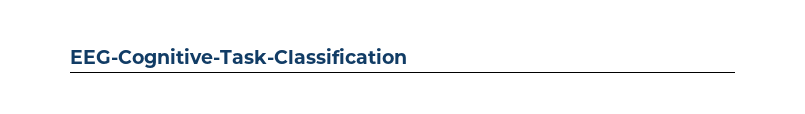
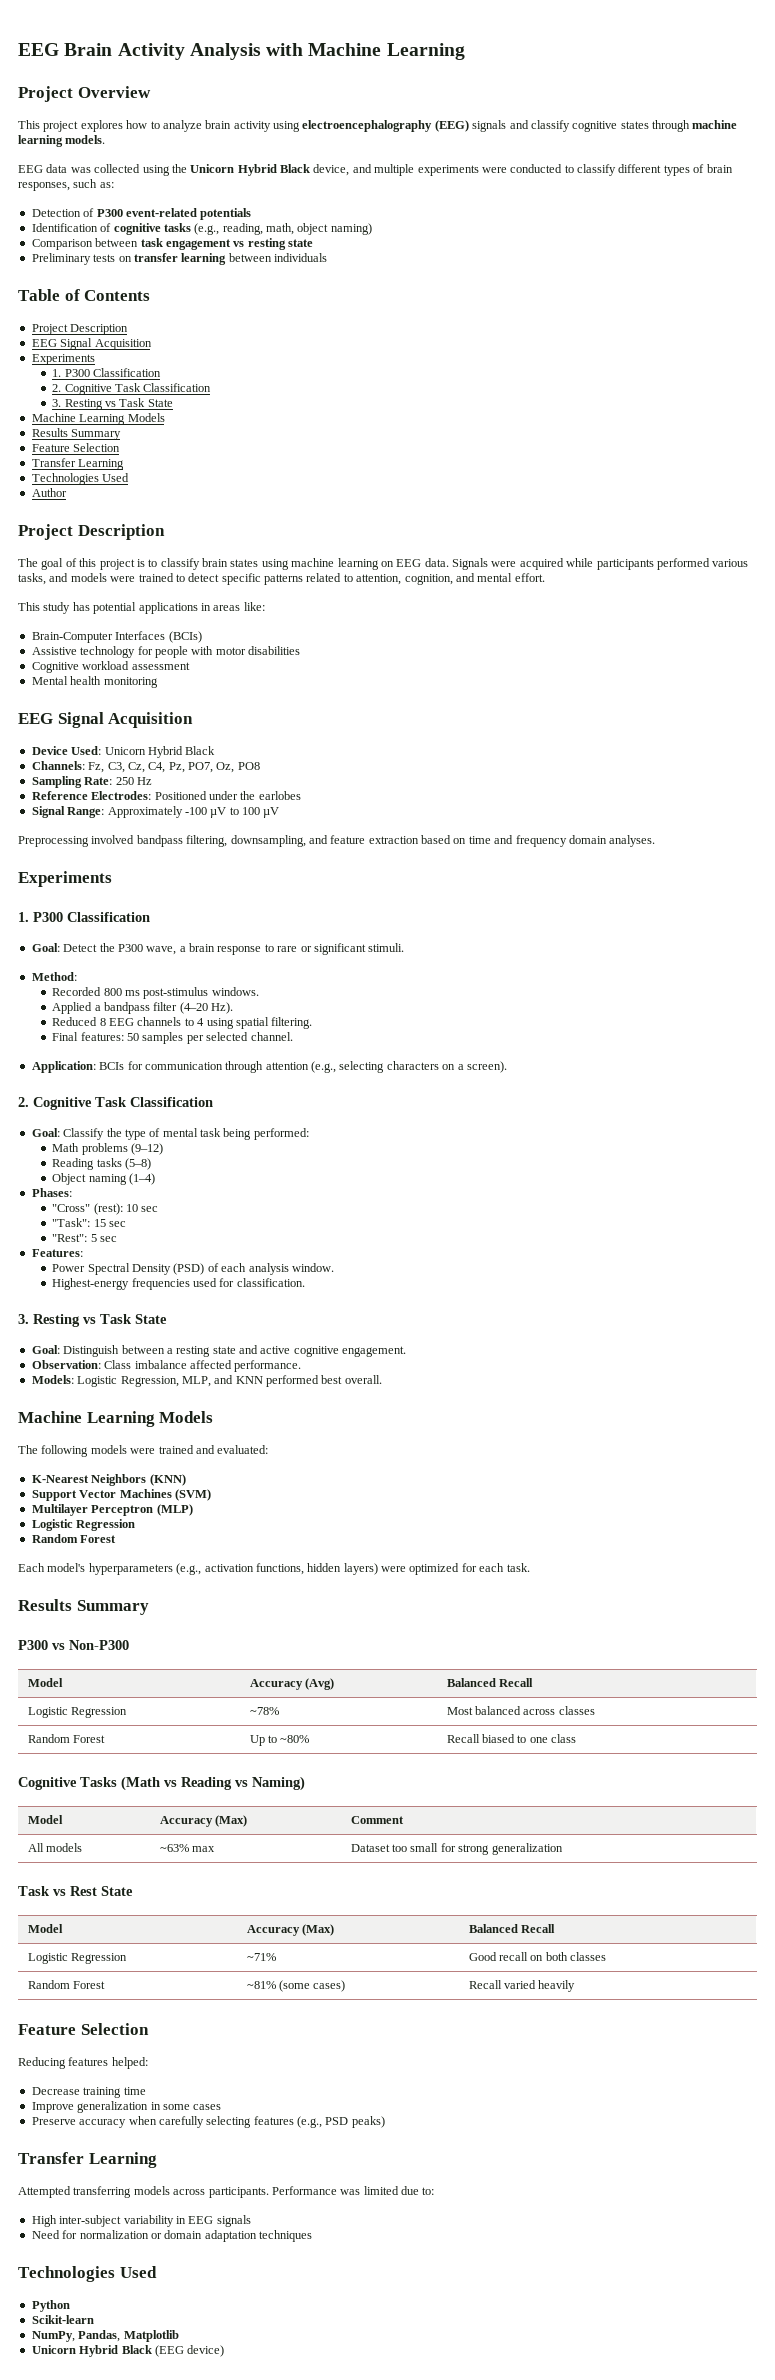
[70,48,407,68] EEG-Cognitive-Task-Classification -> [18,43,465,60] [18,86,151,102] [18,120,738,132] [18,135,106,147] [18,164,733,176] [18,179,114,191] [31,208,252,220] [31,223,372,235] [31,238,313,250] [31,253,327,265] [18,289,151,301] [31,324,129,335] [31,338,152,350] [31,354,95,365] [52,368,162,377] [52,383,212,395] [52,398,173,410] [31,413,165,425] [31,428,122,440] [31,443,121,452] [31,458,125,470] [31,473,130,485] [31,488,67,497] [18,524,165,540] [18,558,749,570] [18,573,545,585] [18,602,265,614] [31,631,202,643] [31,646,300,658] [31,661,190,673] [31,676,158,688] [18,712,194,728] [31,746,216,758] [31,761,260,773] [31,776,152,788] [31,791,301,800] [31,806,280,818] [18,835,656,847] [18,871,112,887] [18,912,150,922] [31,943,405,955] [31,972,77,981] [52,987,259,999] [52,1002,234,1014] [52,1017,313,1029] [52,1032,293,1044] [31,1061,507,1073] [18,1097,213,1110] [31,1128,309,1140] [52,1143,164,1155] [52,1158,152,1170] [52,1173,156,1185] [31,1188,72,1197] [52,1203,159,1215] [52,1218,127,1227] [52,1234,118,1242] [31,1249,83,1257] [52,1263,334,1275] [52,1278,305,1290] [18,1314,167,1327] [31,1345,407,1357] [31,1360,302,1372] [31,1375,382,1387] [18,1411,214,1427] [18,1445,269,1457] [31,1474,186,1486] [31,1489,211,1501] [31,1504,193,1516] [31,1519,136,1531] [31,1534,117,1543] [18,1563,530,1575] [18,1599,149,1615] [18,1640,129,1650] [27,1678,63,1687] [249,1678,335,1690] [446,1678,534,1687] [27,1707,128,1718] [249,1707,279,1715] [446,1706,595,1715] [27,1734,106,1743] [249,1735,310,1746] [446,1734,577,1743] [18,1776,305,1791] [27,1815,63,1824] [159,1815,248,1827] [350,1816,404,1824] [27,1843,83,1852] [159,1844,216,1852] [350,1843,563,1855] [18,1886,133,1896] [27,1924,63,1933] [246,1924,335,1936] [468,1924,556,1933] [27,1953,128,1964] [246,1953,276,1961] [468,1952,607,1961] [27,1980,106,1989] [246,1980,346,1992] [468,1980,576,1992] [18,2023,149,2035] [18,2057,148,2069] [31,2087,146,2098] [31,2101,222,2113] [31,2116,385,2128] [18,2152,157,2168] [18,2186,435,2198] [31,2215,251,2227] [31,2230,312,2242] [18,2266,157,2282] [31,2300,70,2312] [31,2315,94,2324] [31,2330,179,2342] [31,2345,225,2357] EEG Brain Activity Analysis with Machine Learning // Project Overview // This project explores how to analyze brain activity using electroencephalography (EEG) signals and classify cognitive states through machine learning models. // EEG data was collected using the Unicorn Hybrid Black device, and multiple experiments were conducted to classify different types of brain responses, such as: // Detection of P300 event-related potentials // Identification of cognitive tasks (e.g., reading, math, object naming) // Comparison between task engagement vs resting state // Preliminary tests on transfer learning between individuals // Table of Contents // Project Description // EEG Signal Acquisition // Experiments // 1. P300 Classification // 2. Cognitive Task Classification // 3. Resting vs Task State // Machine Learning Models // Results Summary // Feature Selection // Transfer Learning // Technologies Used // Author // Project Description // The goal of this project is to classify brain states using machine learning on EEG data. Signals were acquired while participants performed various tasks, and models were trained to detect specific patterns related to attention, cognition, and mental effort. // This study has potential applications in areas like: // Brain-Computer Interfaces (BCIs) // Assistive technology for people with motor disabilities // Cognitive workload assessment // Mental health monitoring // EEG Signal Acquisition // Device Used: Unicorn Hybrid Black // Channels: Fz, C3, Cz, C4, Pz, PO7, Oz, PO8 // Sampling Rate: 250 Hz // Reference Electrodes: Positioned under the earlobes // Signal Range: Approximately -100 µV to 100 µV // Preprocessing involved bandpass filtering, downsampling, and feature extraction based on time and frequency domain analyses. // Experiments // 1. P300 Classification // Goal: Detect the P300 wave, a brain response to rare or significant stimuli. // Method: // Recorded 800 ms post-stimulus windows. // Applied a bandpass filter (4–20 Hz). // Reduced 8 EEG channels to 4 using spatial filtering. // Final features: 50 samples per selected channel. // Application: BCIs for communication through attention (e.g., selecting characters on a screen). // 2. Cognitive Task Classification // Goal: Classify the type of mental task being performed: // Math problems (9–12) // Reading tasks (5–8) // Object naming (1–4) // Phases: // "Cross" (rest): 10 sec // "Task": 15 sec // "Rest": 5 sec // Features: // Power Spectral Density (PSD) of each analysis window. // Highest-energy frequencies used for classification. // 3. Resting vs Task State // Goal: Distinguish between a resting state and active cognitive engagement. // Observation: Class imbalance affected performance. // Models: Logistic Regression, MLP, and KNN performed best overall. // Machine Learning Models // The following models were trained and evaluated: // K-Nearest Neighbors (KNN) // Support Vector Machines (SVM) // Multilayer Perceptron (MLP) // Logistic Regression // Random Forest // Each model's hyperparameters (e.g., activation functions, hidden layers) were optimized for each task. // Results Summary // P300 vs Non-P300 // Model | Accuracy (Avg) | Balanced Recall // Logistic Regression | ~78% | Most balanced across classes // Random Forest | Up to ~80% | Recall biased to one class // Cognitive Tasks (Math vs Reading vs Naming) // Model | Accuracy (Max) | Comment // All models | ~63% max | Dataset too small for strong generalization // Task vs Rest State // Model | Accuracy (Max) | Balanced Recall // Logistic Regression | ~71% | Good recall on both classes // Random Forest | ~81% (some cases) | Recall varied heavily // Feature Selection // Reducing features helped: // Decrease training time // Improve generalization in some cases // Preserve accuracy when carefully selecting features (e.g., PSD peaks) // Transfer Learning // Attempted transferring models across participants. Performance was limited due to: // High inter-subject variability in EEG signals // Need for normalization or domain adaptation techniques // Technologies Used // Python // Scikit-learn // NumPy, Pandas, Matplotlib // Unicorn Hybrid Black (EEG device)

